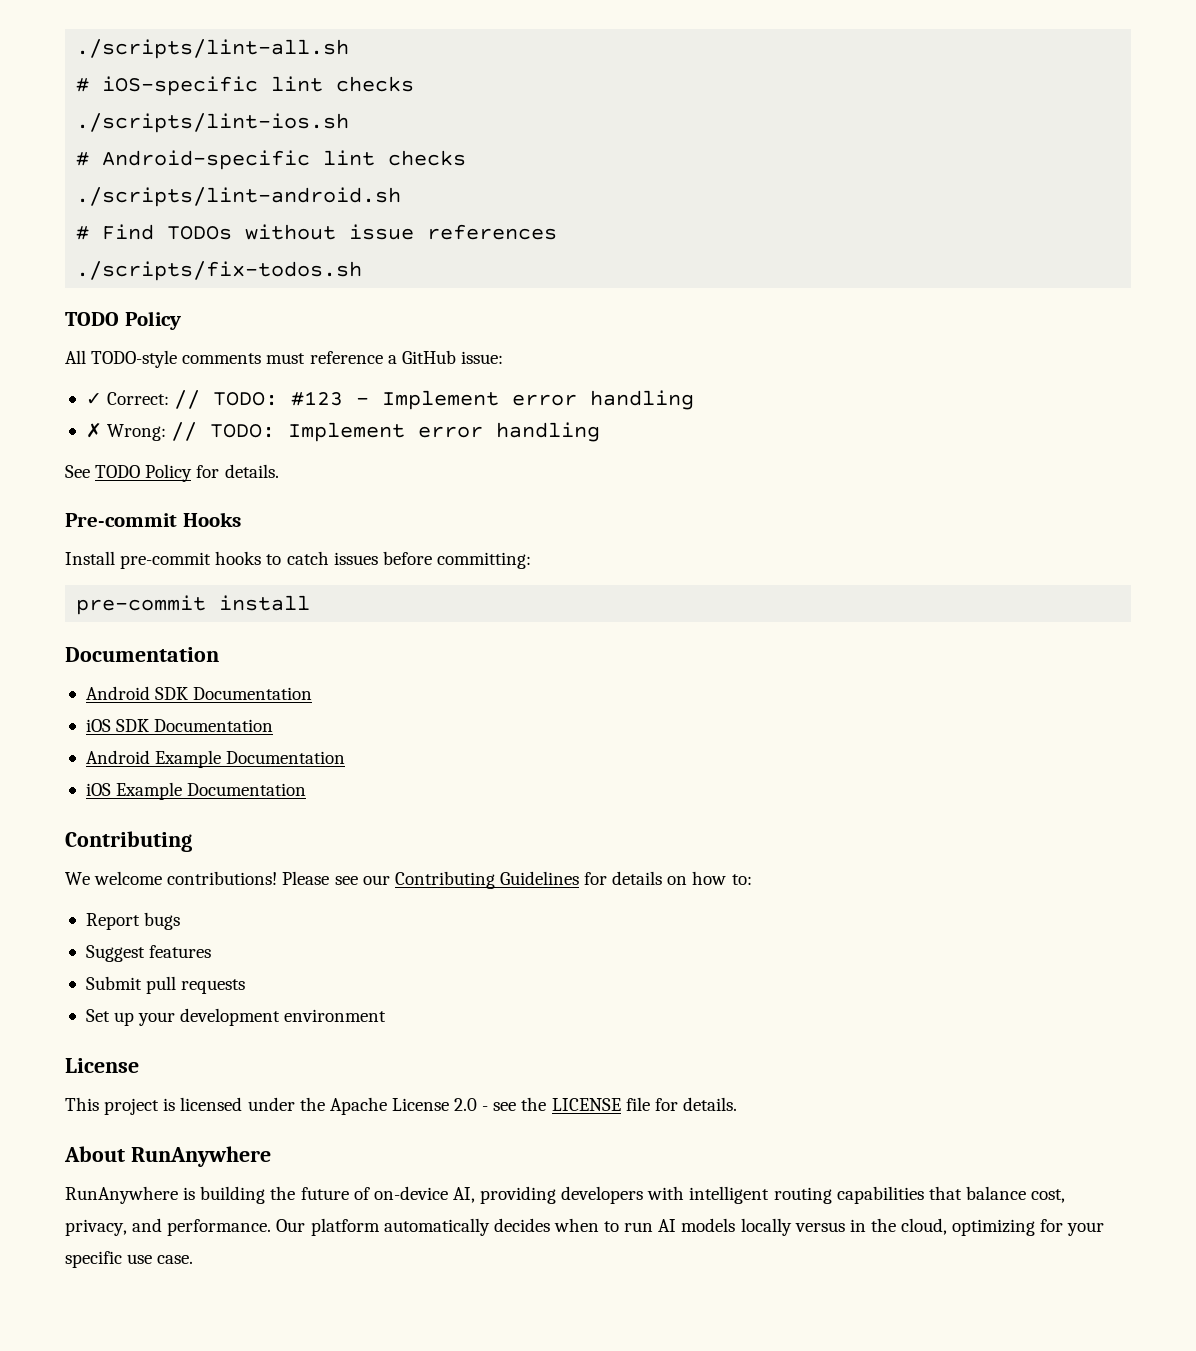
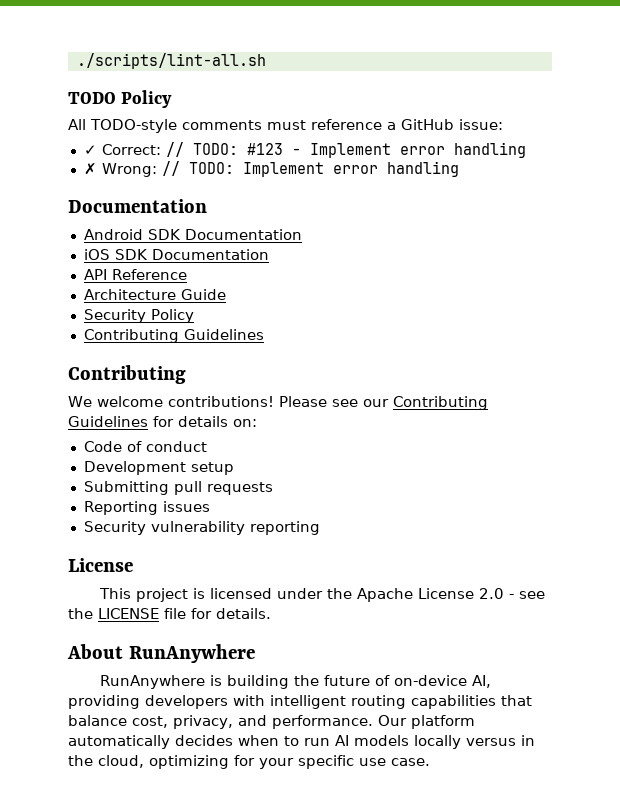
[76,76,415,96] [76,113,350,133] [76,150,467,170] [76,187,402,207] [76,224,558,240] [76,261,363,281] // # iOS-specific lint checks // ./scripts/lint-ios.sh // # Android-specific lint checks // ./scripts/lint-android.sh // # Find TODOs without issue references // ./scripts/fix-todos.sh -> (266, 61) none
[65,464,279,482] [65,512,241,527] [65,551,531,569] [76,595,311,615] // See TODO Policy for details. // Pre-commit Hooks // Install pre-commit hooks to catch issues before committing: // pre-commit install -> (459, 169) none
[85,750,346,768] [85,782,307,800] Android Example Documentation // iOS Example Documentation -> [83,269,187,280] [83,289,226,300] [83,309,194,323] [83,329,264,343] API Reference // Architecture Guide // Security Policy // Contributing Guidelines
[667,871,752,885] [85,912,181,930] [85,945,212,962] [85,976,246,994] [85,1008,387,1026] on how to: // Report bugs // Suggest features // Submit pull requests // Set up your development environment -> [233,419,257,427] [83,441,207,452] [83,461,234,475] [83,481,273,495] [83,501,210,515] [83,521,320,535] on: // Code of conduct // Development setup // Submitting pull requests // Reporting issues // Security vulnerability reporting

